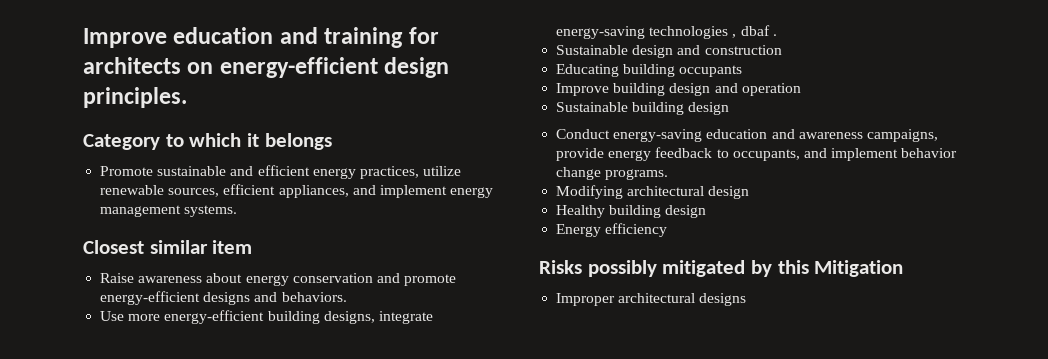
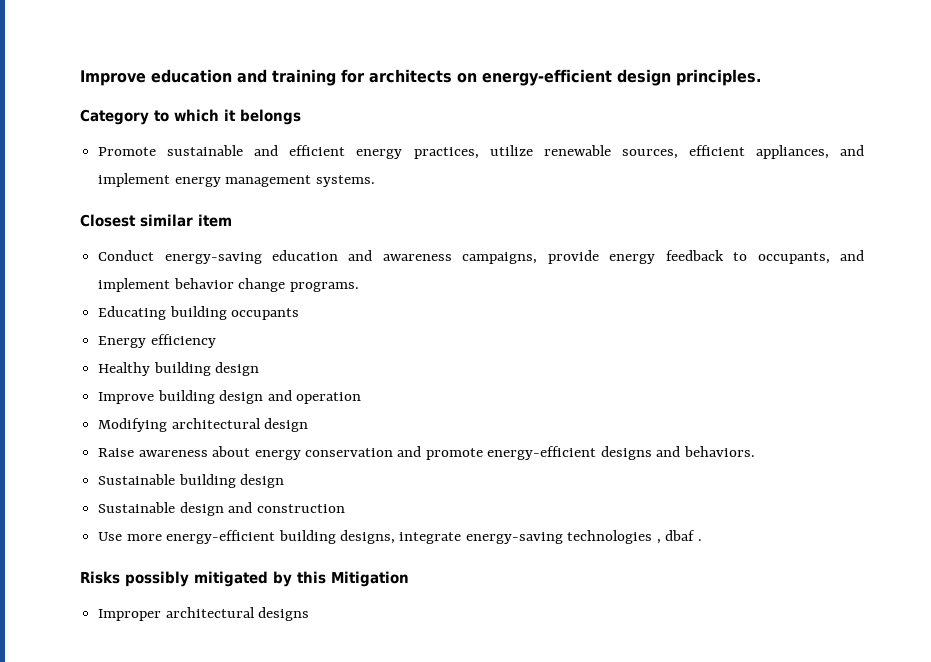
[100,273,457,286] [100,291,347,305] [100,310,433,324] [556,25,777,39] [556,45,782,58] [556,64,743,77] [556,83,801,96] [556,102,730,115] // Raise awareness about energy conservation and promote energy-efficient designs and behaviors. // Use more energy-efficient building designs, integrate energy-saving technologies , dbaf . // Sustainable design and construction // Educating building occupants // Improve building design and operation // Sustainable building design -> (232, 220) none
[556,185,750,199] [556,205,707,218] [556,223,668,237] Modifying architectural design // Healthy building design // Energy efficiency -> [98,306,300,320] [98,334,216,348] [98,362,260,376] [98,390,361,404] [98,418,309,432] [98,446,755,460] [98,474,285,488] [98,502,345,516] [98,530,702,544] Educating building occupants // Energy efficiency // Healthy building design // Improve building design and operation // Modifying architectural design // Raise awareness about energy conservation and promote energy-efficient designs and behaviors. // Sustainable building design // Sustainable design and construction // Use more energy-efficient building designs, integrate energy-saving technologies , dbaf .

